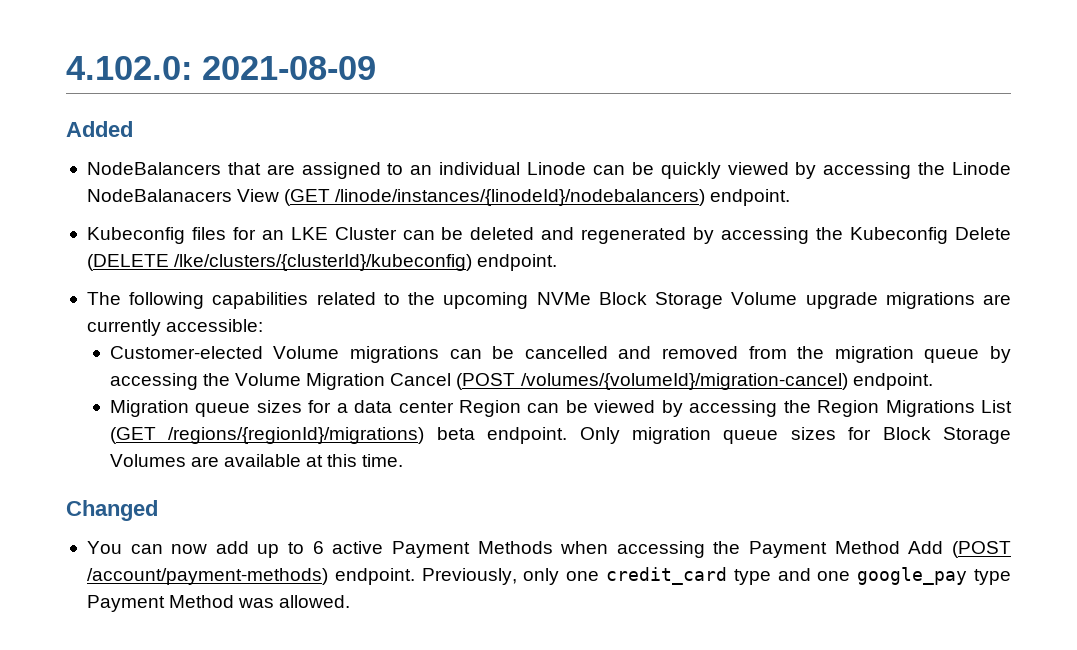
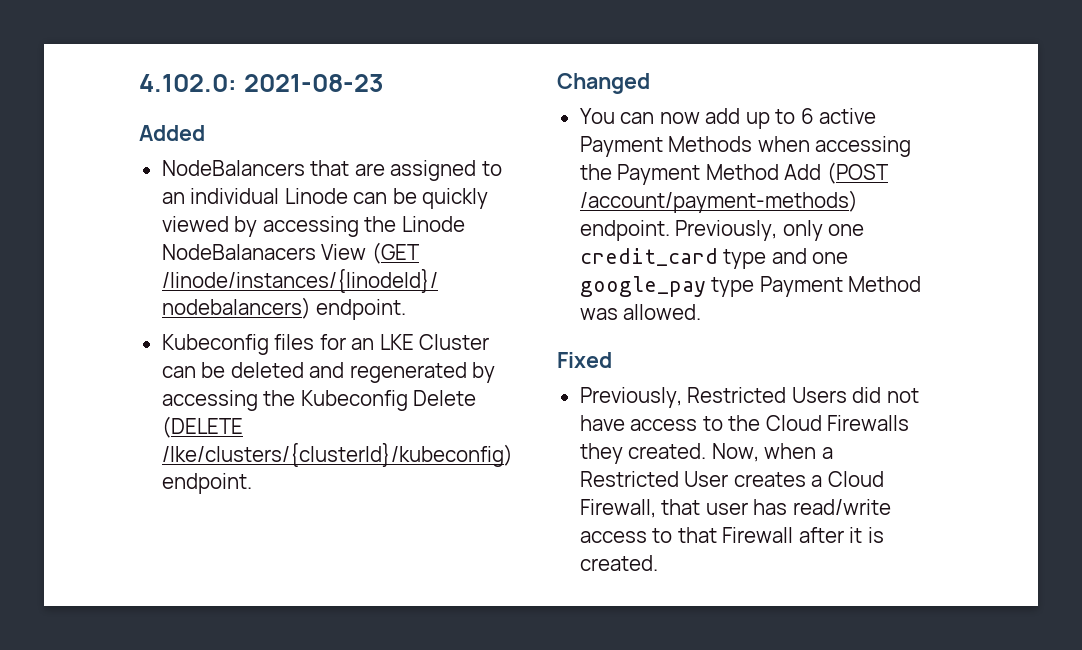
[202,56,376,80] 2021-08-09 -> [243,74,384,92] 2021-08-23
[86,292,1012,309] [86,319,264,336] [109,346,1011,363] [109,373,933,390] [109,400,1012,417] [109,427,1012,444] [109,454,404,467] // The following capabilities related to the upcoming NVMe Block Storage Volume upgrade migrations are currently accessible: // Customer-elected Volume migrations can be cancelled and removed from the migration queue by accessing the Volume Migration Cancel (POST /volumes/{volumeId}/migration-cancel) endpoint. // Migration queue sizes for a data center Region can be viewed by accessing the Region Migrations List (GET /regions/{regionId}/migrations) beta endpoint. Only migration queue sizes for Block Storage Volumes are available at this time. -> (252, 483) none
(351, 601) none -> [557,352,612,368] [579,387,919,408] [579,415,910,431] [579,443,833,464] [579,471,884,487] [579,499,891,518] [579,527,884,543] [579,555,658,571] // Fixed // Previously, Restricted Users did not have access to the Cloud Firewalls they created. Now, when a Restricted User creates a Cloud Firewall, that user has read/write access to that Firewall after it is created.

